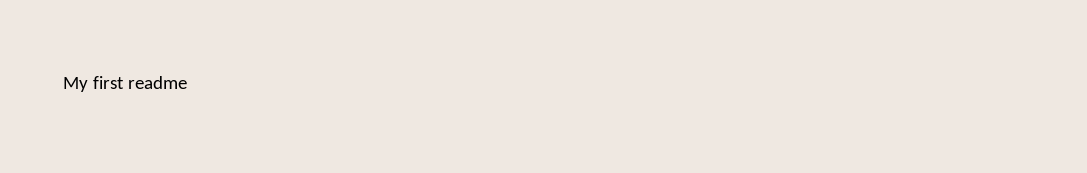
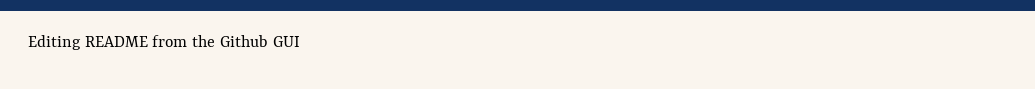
[63,76,187,92] My first readme -> [28,35,300,50] Editing README from the Github GUI

